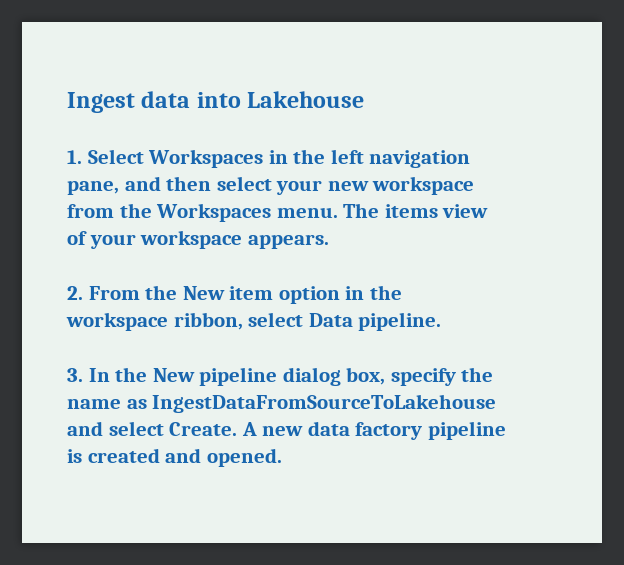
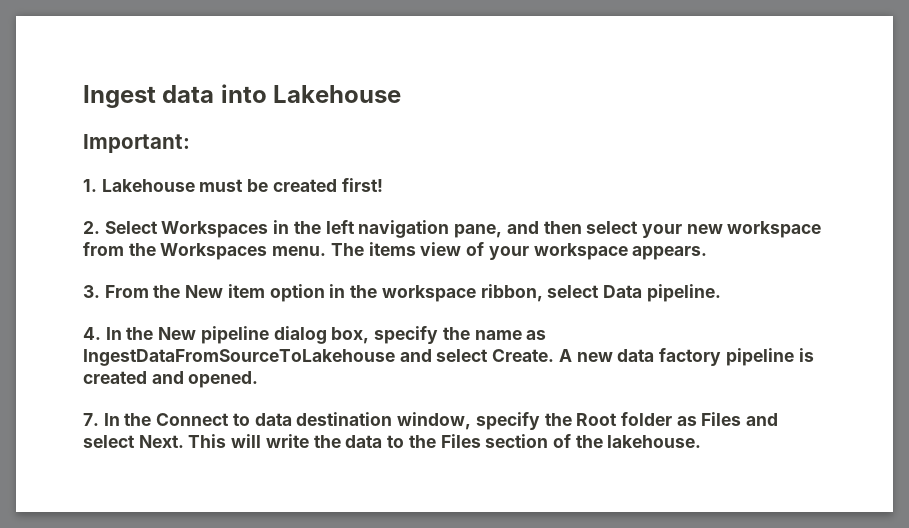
(365, 99) none -> [83,134,190,153] // Important:
(82, 157) none -> [101,178,383,192] [83,221,100,234] Lakehouse must be created first! // 2.
[67,286,83,300] 2. -> [83,285,100,298] 3.
[67,368,83,382] 3. -> [83,327,101,340] 4.
(282, 457) none -> [83,412,779,430] [83,434,702,448] // 7. In the Connect to data destination window, specify the Root folder as Files and select Next. This will write the data to the Files section of the lakehouse.

